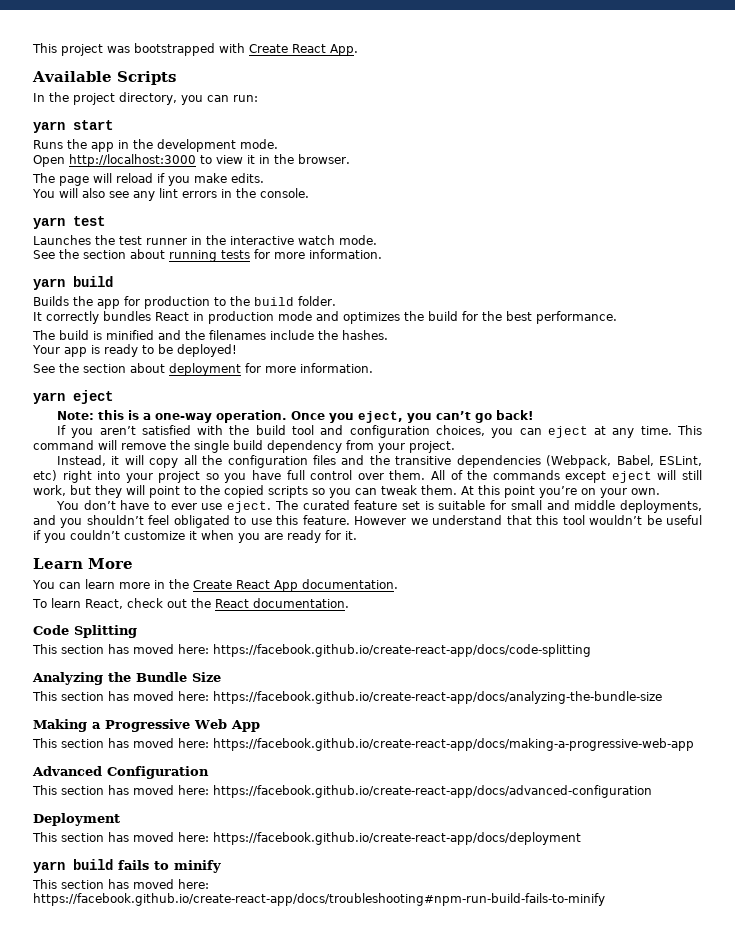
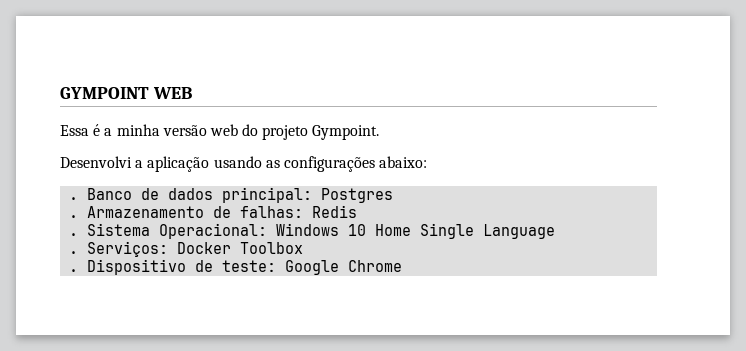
[32,43,358,56] [32,71,176,85] [33,92,258,105] [33,120,113,133] [33,139,278,152] [33,154,350,167] [32,173,264,186] [32,188,309,201] [33,216,105,229] [33,235,377,245] [33,249,382,262] [33,276,113,290] [33,296,336,309] [33,311,617,324] [32,330,388,340] [32,344,237,357] [33,363,373,376] [33,390,113,404] [56,410,533,423] [56,425,702,438] [33,440,455,453] [56,455,702,468] [33,470,702,483] [33,485,660,498] [55,500,702,513] [33,515,703,528] [33,530,357,543] [33,558,133,569] [32,579,398,592] [32,598,349,609] [33,625,137,638] [32,644,591,657] [32,672,221,685] [32,691,662,704] [33,719,260,732] [32,738,694,751] [32,766,209,779] [32,785,652,798] [33,813,120,826] [32,832,581,845] [33,859,221,873] [32,879,209,889] [33,893,605,906] This project was bootstrapped with Create React App. // Available Scripts // In the project directory, you can run: // yarn start // Runs the app in the development mode. // Open http://localhost:3000 to view it in the browser. // The page will reload if you make edits. // You will also see any lint errors in the console. // yarn test // Launches the test runner in the interactive watch mode. // See the section about running tests for more information. // yarn build // Builds the app for production to the build folder. // It correctly bundles React in production mode and optimizes the build for the best performance. // The build is minified and the filenames include the hashes. // Your app is ready to be deployed! // See the section about deployment for more information. // yarn eject // Note: this is a one-way operation. Once you eject, you can’t go back! // If you aren’t satisfied with the build tool and configuration choices, you can eject at any time. This command will remove the single build dependency from your project. // Instead, it will copy all the configuration files and the transitive dependencies (Webpack, Babel, ESLint, etc) right into your project so you have full control over them. All of the commands except eject will still work, but they will point to the copied scripts so you can tweak them. At this point you’re on your own. // You don’t have to ever use eject. The curated feature set is suitable for small and middle deployments, and you shouldn’t feel obligated to use this feature. However we understand that this tool wouldn’t be useful if you couldn’t customize it when you are ready for it. // Learn More // You can learn more in the Create React App documentation. // To learn React, check out the React documentation. // Code Splitting // This section has moved here: https://facebook.github.io/create-react-app/docs/code-splitting // Analyzing the Bundle Size // This section has moved here: https://facebook.github.io/create-react-app/docs/analyzing-the-bundle-size // Making a Progressive Web App // This section has moved here: https://facebook.github.io/create-react-app/docs/making-a-progressive-web-app // Advanced Configuration // This section has moved here: https://facebook.github.io/create-react-app/docs/advanced-configuration // Deployment // This section has moved here: https://facebook.github.io/create-react-app/docs/deployment // yarn build fails to minify // This section has moved here: https://facebook.github.io/create-react-app/docs/troubleshooting#npm-run-build-fails-to-minify -> [60,87,192,99] [60,124,380,140] [60,156,428,172] [69,187,394,203] [69,205,358,218] [69,223,556,239] [69,241,304,257] [69,259,403,275] GYMPOINT WEB // Essa é a minha versão web do projeto Gympoint. // Desenvolvi a aplicação usando as configurações abaixo: // . Banco de dados principal: Postgres // . Armazenamento de falhas: Redis // . Sistema Operacional: Windows 10 Home Single Language // . Serviços: Docker Toolbox // . Dispositivo de teste: Google Chrome

